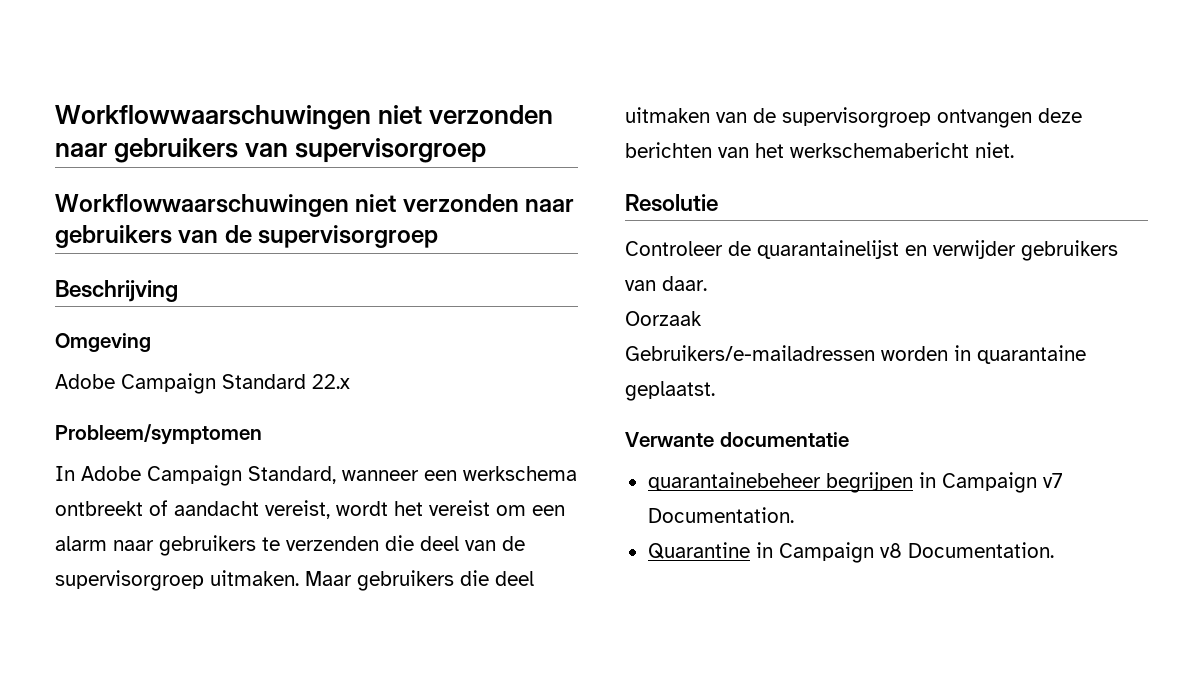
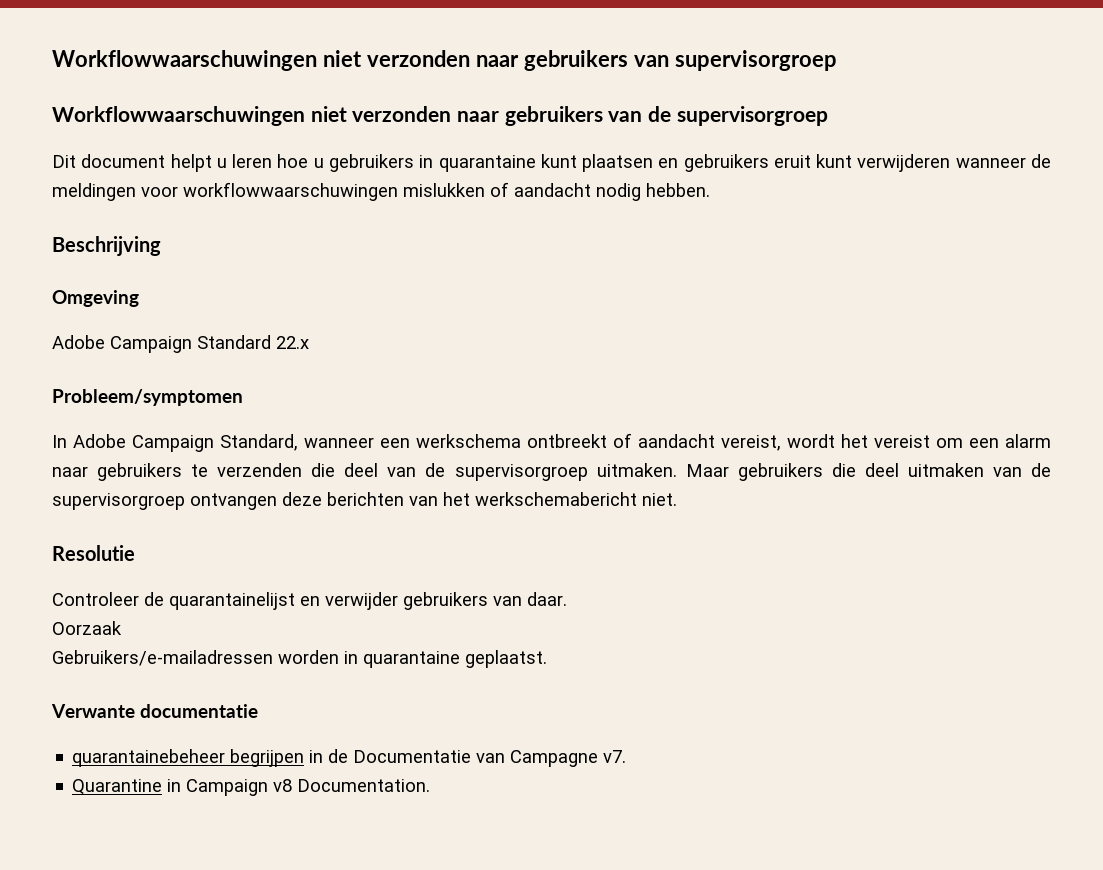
(439, 236) none -> [52,154,1052,172] [52,182,710,201] // Dit document helpt u leren hoe u gebruikers in quarantaine kunt plaatsen en gebruikers eruit kunt verwijderen wanneer de meldingen voor workflowwaarschuwingen mislukken of aandacht nodig hebben.
[941,472,1063,493] [647,507,794,523] Campaign v7 Documentation. -> [328,749,627,767] de Documentatie van Campagne v7.

